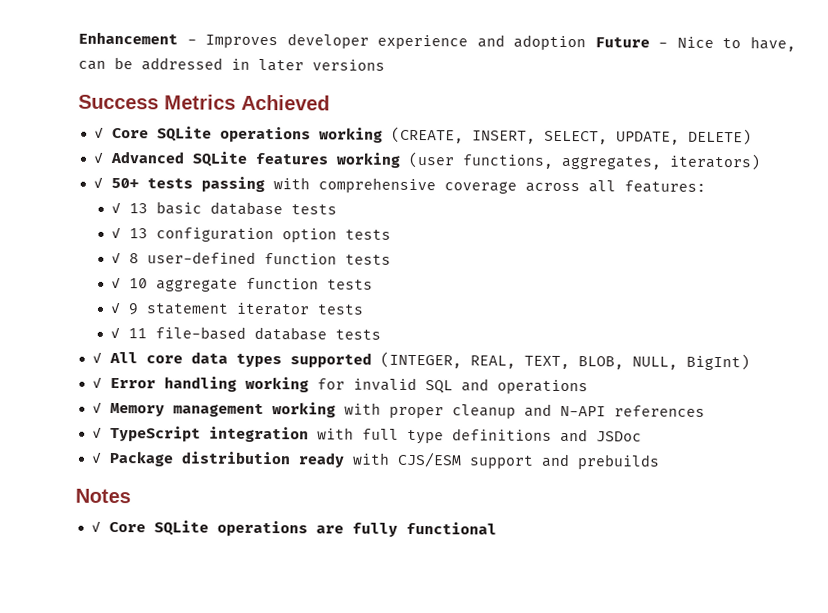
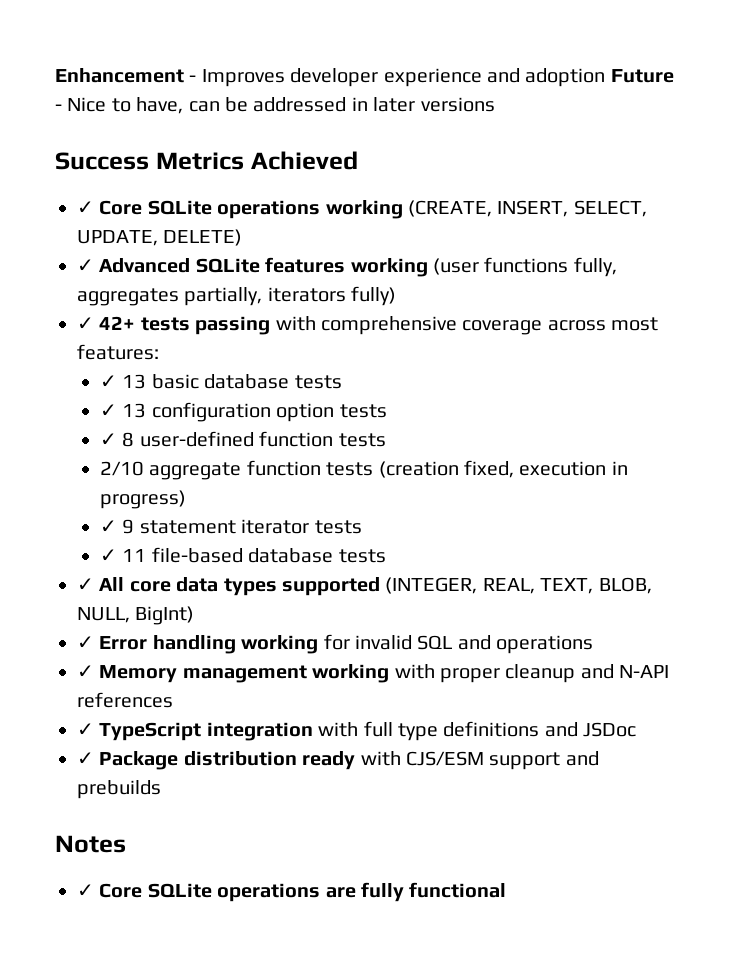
[461,153,761,171] [92,177,139,189] functions, aggregates, iterators) // ✓ 50+ -> [484,257,617,277] [77,286,397,306] [77,316,136,330] functions fully, aggregates partially, iterators fully) // ✓ 42+
[587,180,616,193] all -> [611,317,659,331] most
[111,277,149,289] ✓ 10 -> [99,461,144,476] 2/10
(374, 284) none -> [378,460,628,478] [99,490,186,509] (creation fixed, execution in progress)

